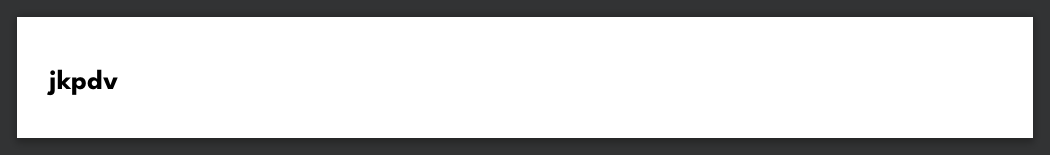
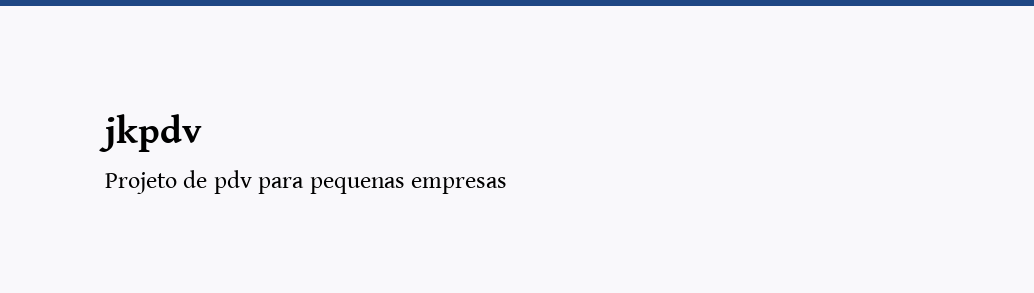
(118, 82) none -> [105,170,508,194] // Projeto de pdv para pequenas empresas

